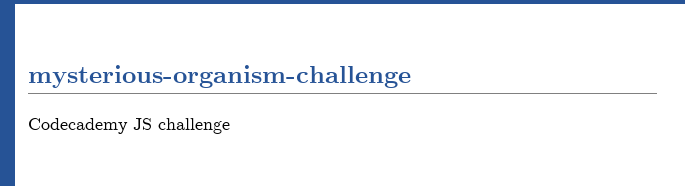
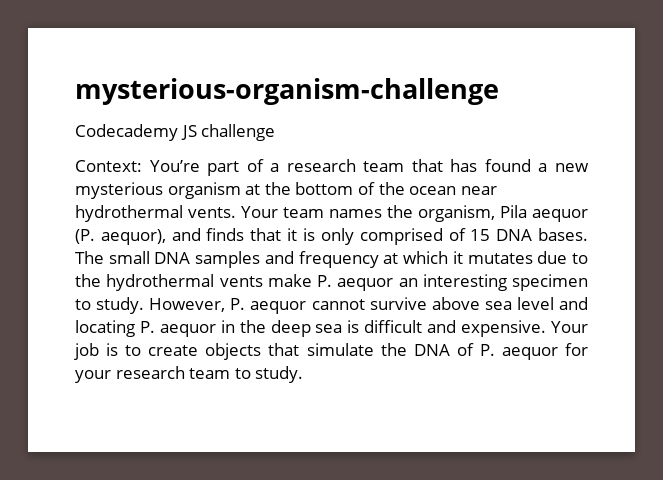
(230, 126) none -> [75,159,589,176] [75,182,497,199] [75,205,588,222] [75,228,588,245] [75,251,589,268] [75,274,588,291] [75,297,588,314] [75,320,589,337] [74,343,589,360] [75,366,304,383] // Context: You’re part of a research team that has found a new mysterious organism at the bottom of the ocean near hydrothermal vents. Your team names the organism, Pila aequor (P. aequor), and finds that it is only comprised of 15 DNA bases. The small DNA samples and frequency at which it mutates due to the hydrothermal vents make P. aequor an interesting specimen to study. However, P. aequor cannot survive above sea level and locating P. aequor in the deep sea is difficult and expensive. Your job is to create objects that simulate the DNA of P. aequor for your research team to study.

